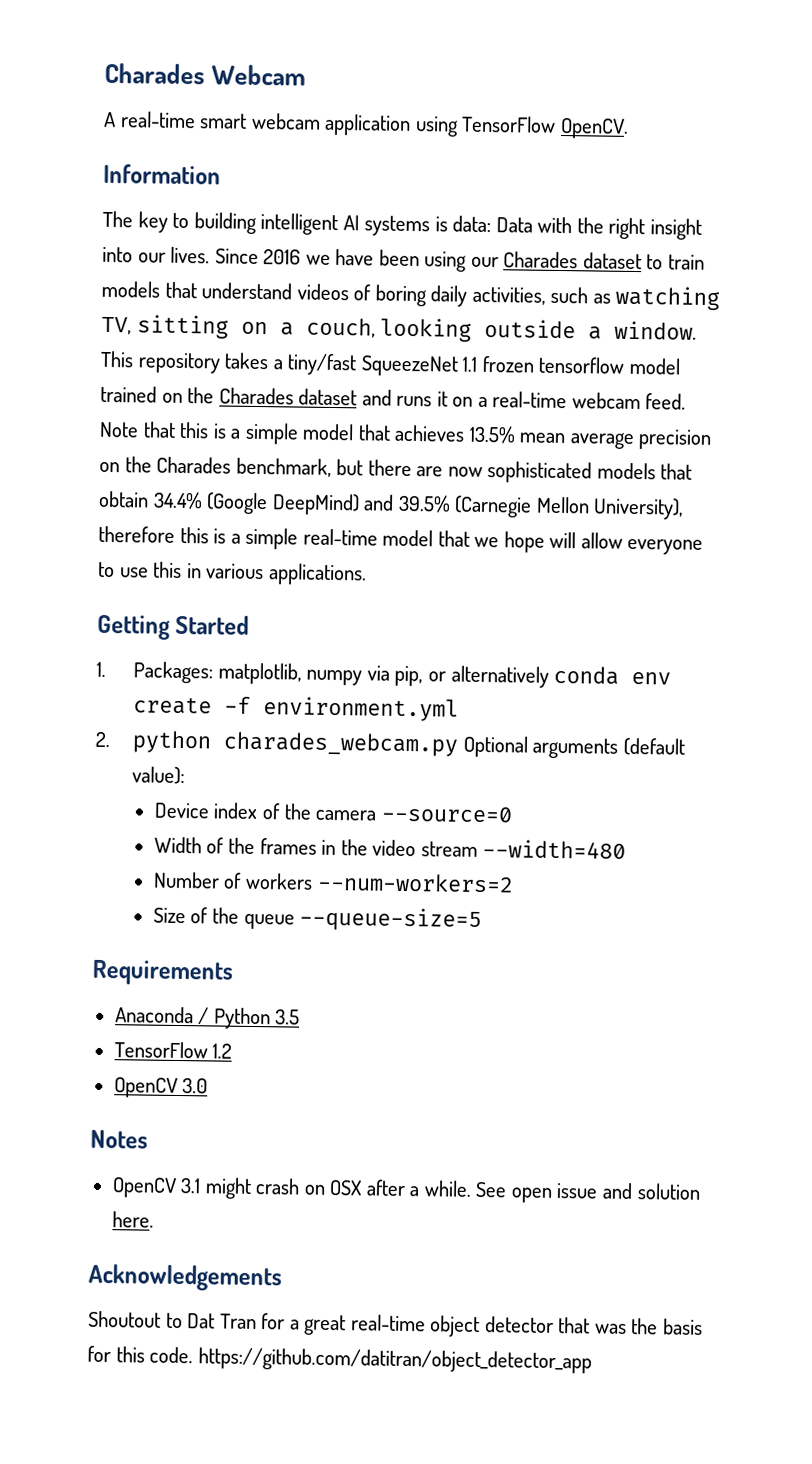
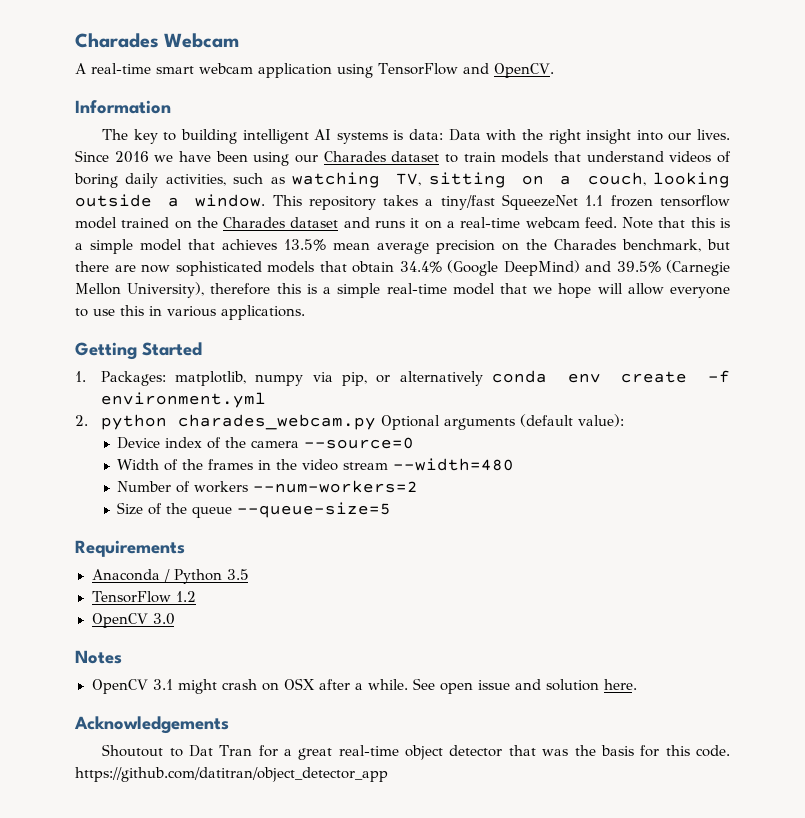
(557, 124) none -> [462,63,489,74] and

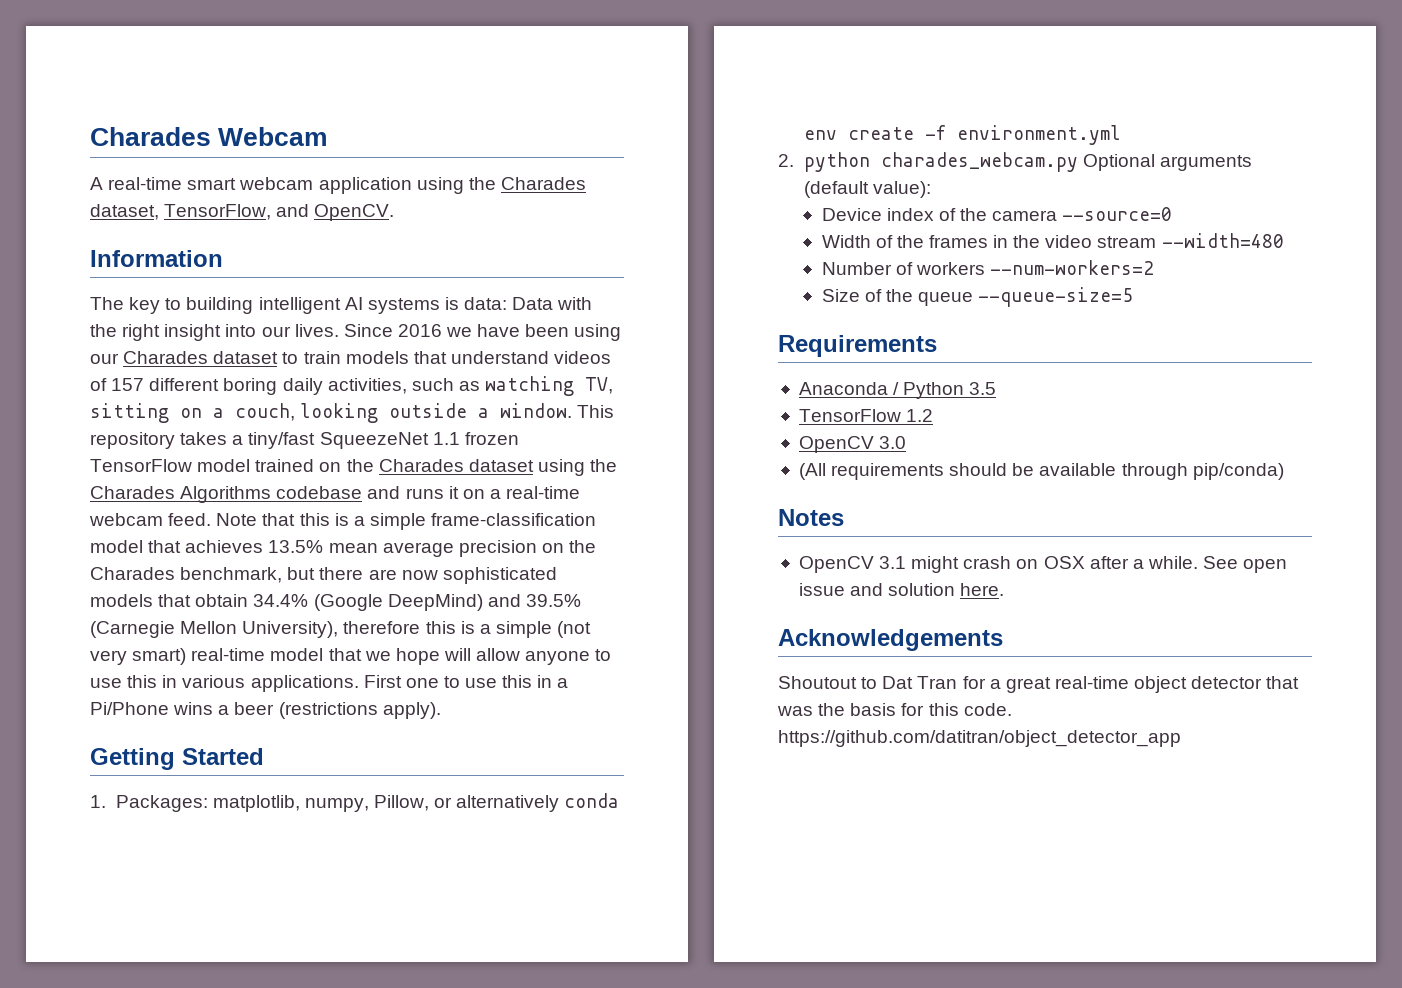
[378,63,458,75] TensorFlow -> [468,177,586,190] [90,204,272,220] the Charades dataset, TensorFlow,
(731, 157) none -> [111,378,220,391] 157 different
[660,195,730,207] tensorflow -> [90,459,192,472] TensorFlow
(339, 222) none -> [537,459,618,476] [90,486,363,503] using the Charades Algorithms codebase
(133, 246) none -> [431,513,597,526] frame-classification
(381, 290) none -> [557,621,592,638] [90,648,187,665] (not very smart)
[669,286,730,298] everyone -> [525,651,591,665] anyone
(305, 312) none -> [363,675,569,688] [90,702,441,719] First one to use this in a Pi/Phone wins a beer (restrictions apply).
[255,372,368,386] numpy via pip, -> [304,795,429,812] numpy, Pillow,
(175, 619) none -> [798,463,1284,480] // (All requirements should be available through pip/conda)

